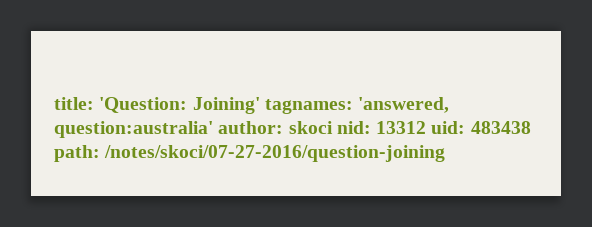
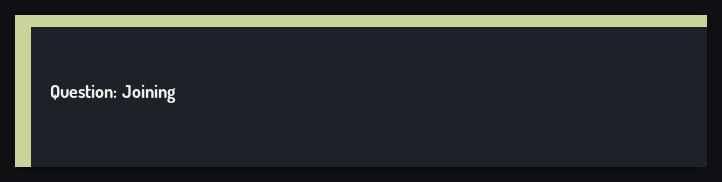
[54,97,450,114] [54,121,531,138] [54,145,446,162] title: 'Question: Joining' tagnames: 'answered, question:australia' author: skoci nid: 13312 uid: 483438 path: /notes/skoci/07-27-2016/question-joining -> [50,84,176,103] Question: Joining

